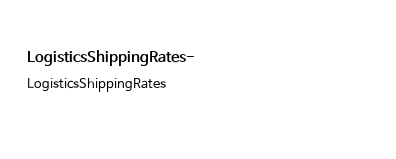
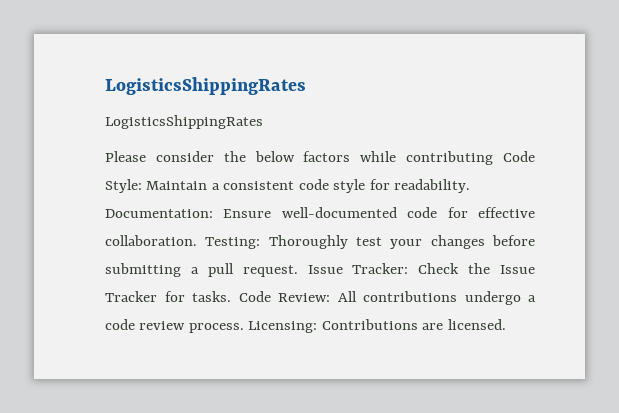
[27,50,195,66] [27,78,166,92] LogisticsShippingRates- // LogisticsShippingRates -> [105,77,306,95] [105,115,263,129] [105,151,535,165] [105,179,471,193] [105,207,535,218] [105,235,535,249] [105,263,535,277] [105,291,536,305] [105,319,506,333] LogisticsShippingRates // LogisticsShippingRates // Please consider the below factors while contributing Code Style: Maintain a consistent code style for readability. Documentation: Ensure well-documented code for effective collaboration. Testing: Thoroughly test your changes before submitting a pull request. Issue Tracker: Check the Issue Tracker for tasks. Code Review: All contributions undergo a code review process. Licensing: Contributions are licensed.

